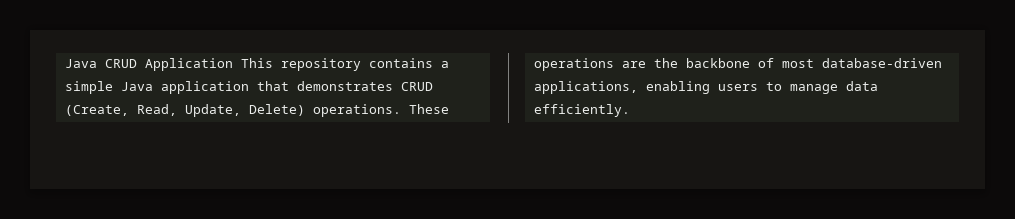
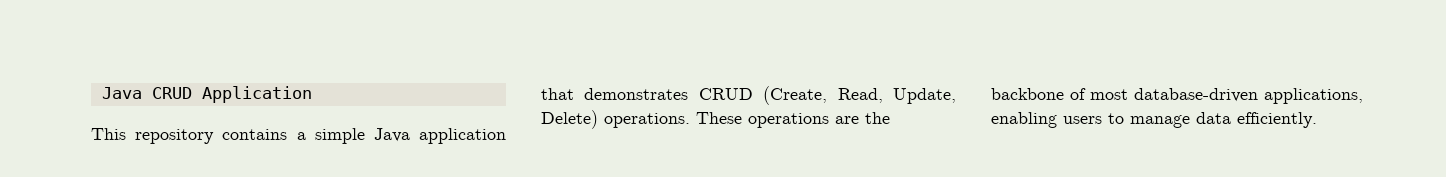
(233, 64) none -> (312, 94) //

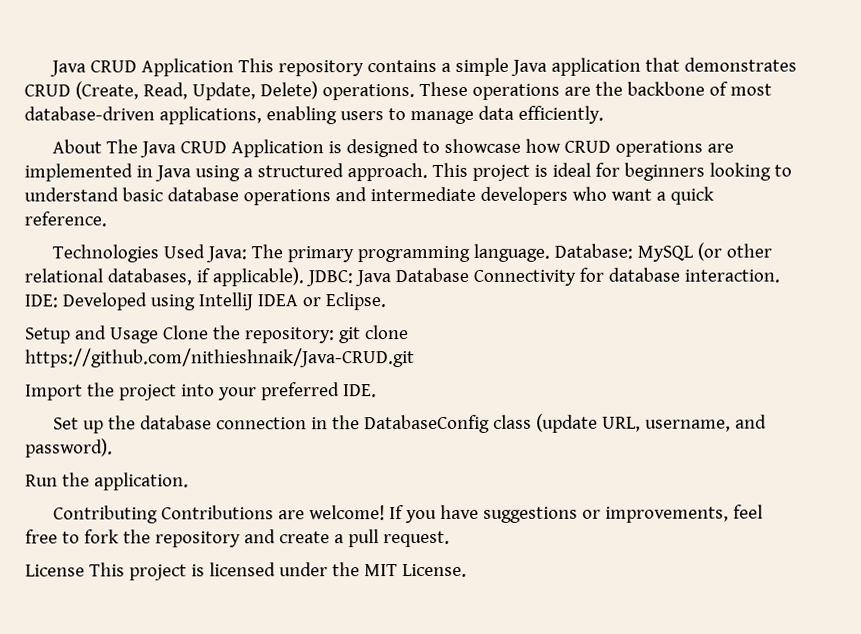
[101,86,312,103] Java CRUD Application // -> [49,58,234,77] Java CRUD Application
(1317, 120) none -> [51,138,734,158] [24,162,792,182] [24,186,714,206] [24,211,107,227] [51,242,772,263] [24,267,780,287] [24,292,386,311] [25,325,409,344] [25,348,415,368] [25,382,377,401] [52,413,767,434] [25,438,113,458] [25,472,189,491] [52,504,763,524] [25,529,450,548] [25,562,467,581] // About The Java CRUD Application is designed to showcase how CRUD operations are implemented in Java using a structured approach. This project is ideal for beginners looking to understand basic database operations and intermediate developers who want a quick reference. // Technologies Used Java: The primary programming language. Database: MySQL (or other relational databases, if applicable). JDBC: Java Database Connectivity for database interaction. IDE: Developed using IntelliJ IDEA or Eclipse. // Setup and Usage Clone the repository: git clone https://github.com/nithieshnaik/Java-CRUD.git // Import the project into your preferred IDE. // Set up the database connection in the DatabaseConfig class (update URL, username, and password). // Run the application. // Contributing Contributions are welcome! If you have suggestions or improvements, feel free to fork the repository and create a pull request. // License This project is licensed under the MIT License.

